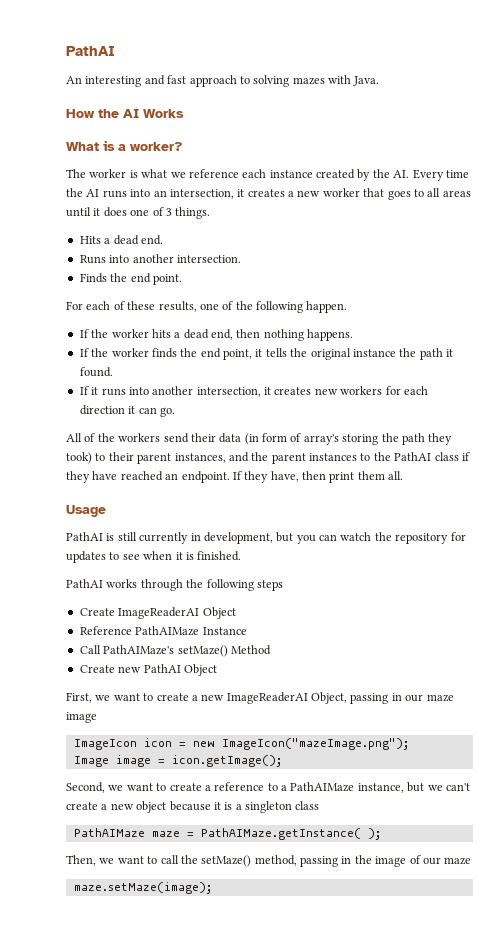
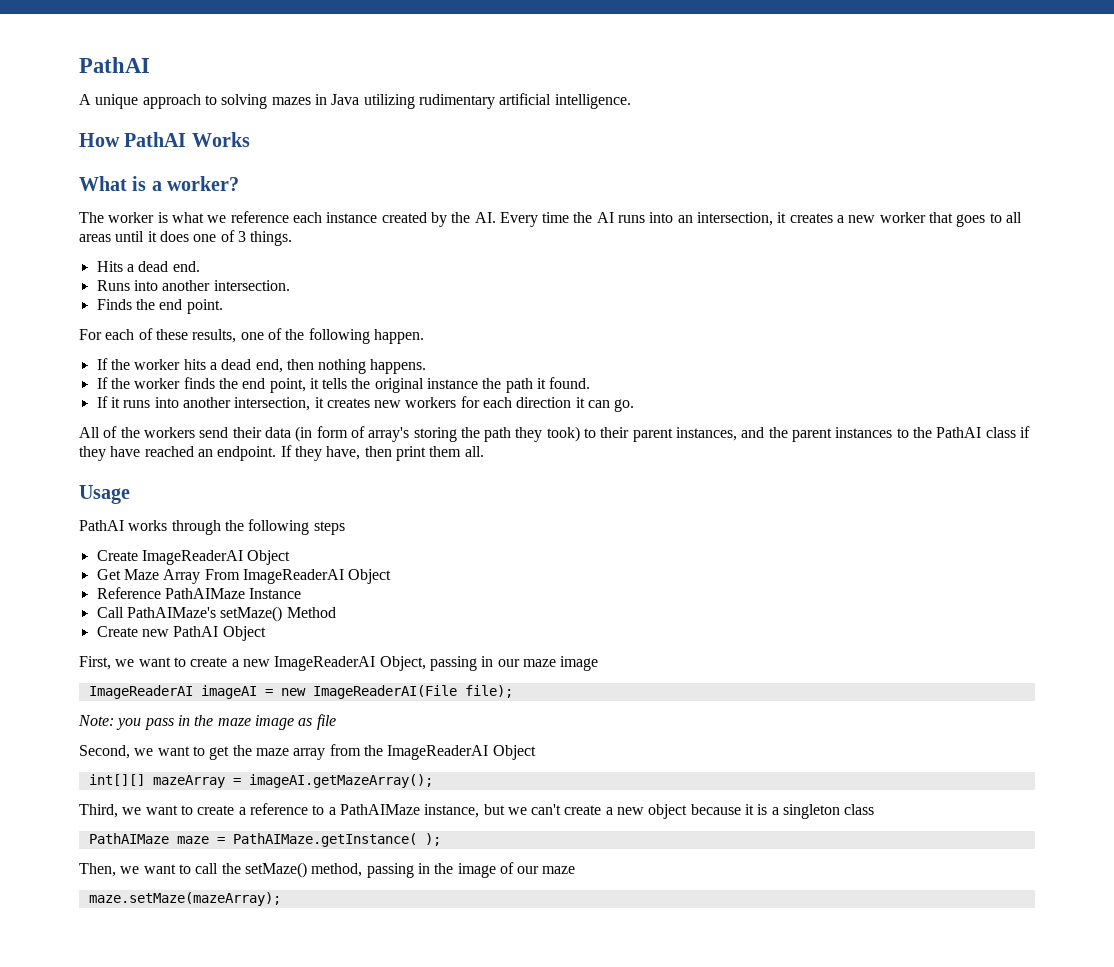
[66,75,380,87] An interesting and fast approach to solving mazes with Java. -> [79,93,631,109] A unique approach to solving mazes in Java utilizing rudimentary artificial intelligence.
[98,109,139,118] the AI -> [124,132,187,147] PathAI
[66,532,466,544] [66,551,242,563] // PathAI is still currently in development, but you can watch the repository for updates to see when it is finished. -> (130, 494) none
(236, 613) none -> [96,569,392,584] // Get Maze Array From ImageReaderAI Object
[73,738,409,750] [73,755,282,767] [66,782,105,793] ImageIcon icon = new ImageIcon("mazeImage.png"); // Image image = icon.getImage(); // Second, -> [88,685,513,699] [78,714,336,730] [79,744,536,760] [88,774,433,788] [79,804,118,818] ImageReaderAI imageAI = new ImageReaderAI(File file); // Note: you pass in the maze image as file // Second, we want to get the maze array from the ImageReaderAI Object // int[][] mazeArray = imageAI.getMazeArray(); // Third,
[73,882,212,894] maze.setMaze(image); -> [88,892,281,906] maze.setMaze(mazeArray);

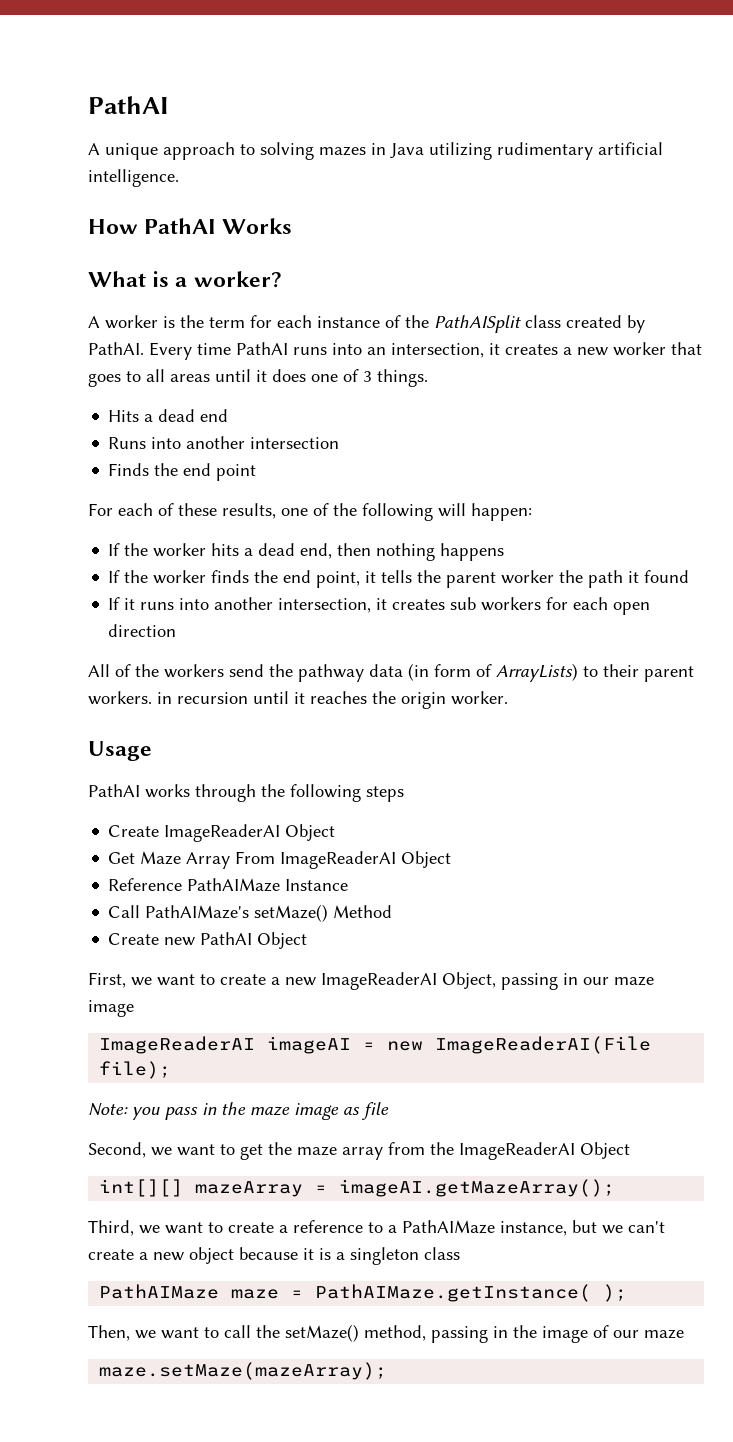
[79,212,104,223] The -> [88,316,100,328] A
[171,211,614,227] what we reference each instance created by the AI. Every time the AI -> [180,315,645,333] [88,342,288,360] the term for each instance of the PathAISplit class created by PathAI. Every time PathAI
[172,261,200,272] end. -> [200,409,229,422] end
[213,280,290,291] intersection. -> [250,437,340,449] intersection
[186,299,223,314] point. -> [216,464,257,481] point
[373,329,424,344] happen. -> [438,503,532,521] will happen:
[370,359,427,374] happens. -> [440,543,505,561] happens
[374,378,479,393] original instance -> [446,570,555,588] parent worker
[549,377,591,389] found. -> [644,570,690,583] found
[374,400,402,408] new -> [450,597,477,610] sub
(513, 402) none -> [613,602,651,615] open
[575,397,635,412] it can go. -> (177, 630) none
[232,427,262,438] their -> [269,664,364,682] the pathway
[368,426,1030,442] [79,445,484,461] array's storing the path they took) to their parent instances, and the parent instances to the PathAI class if they have reached an endpoint. If they have, then print them all. -> [496,663,694,682] [88,691,508,709] ArrayLists) to their parent workers. in recursion until it reaches the origin worker.

